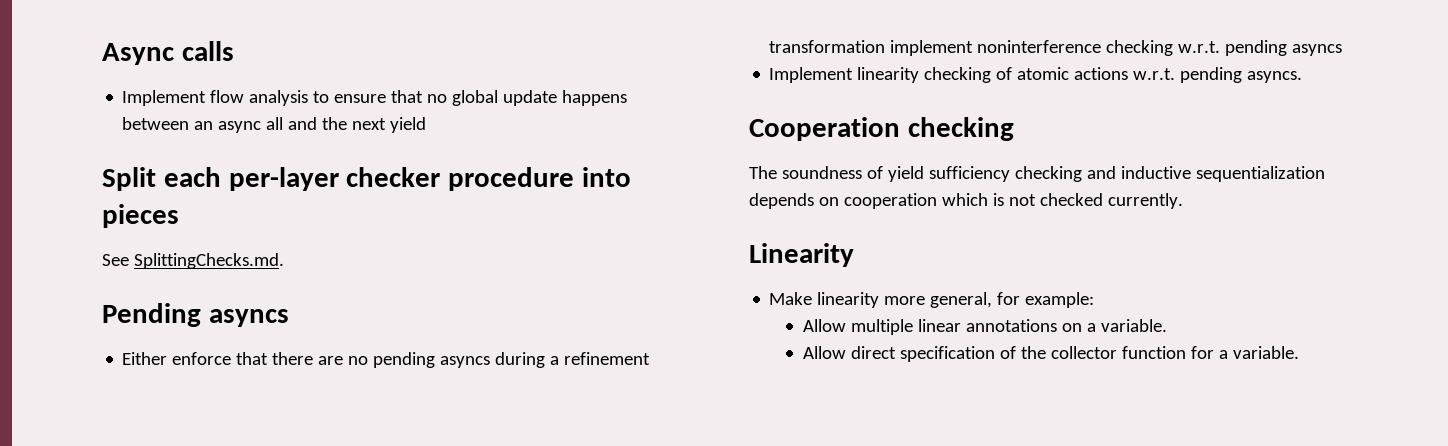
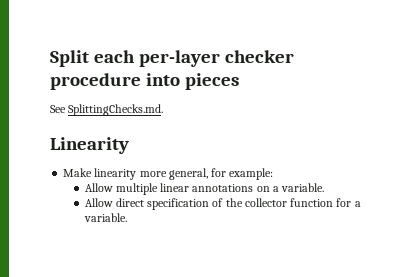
[102,41,234,65] [122,90,628,106] [122,117,427,133] Async calls // Implement flow analysis to ensure that no global update happens between an async all and the next yield // -> (50, 58) none
[102,303,289,327] [122,352,651,368] [769,40,1343,56] [769,67,1303,83] [749,117,1014,141] [749,166,1325,182] [749,193,1183,209] // Pending asyncs // Either enforce that there are no pending asyncs during a refinement transformation implement noninterference checking w.r.t. pending asyncs // Implement linearity checking of atomic actions w.r.t. pending asyncs. // Cooperation checking // The soundness of yield sufficiency checking and inductive sequentialization depends on cooperation which is not checked currently. -> (164, 110) none

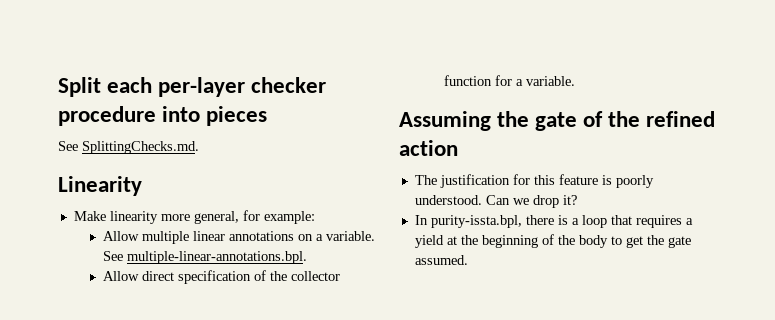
(325, 187) none -> [102,251,307,264] See multiple-linear-annotations.bpl.
(127, 217) none -> [399,111,716,131] [399,140,458,156] [414,174,654,188] [414,195,577,208] [414,215,693,228] [414,234,691,248] [414,255,468,265] // Assuming the gate of the refined action // The justification for this feature is poorly understood. Can we drop it? // In purity-issta.bpl, there is a loop that requires a yield at the beginning of the body to get the gate assumed.

